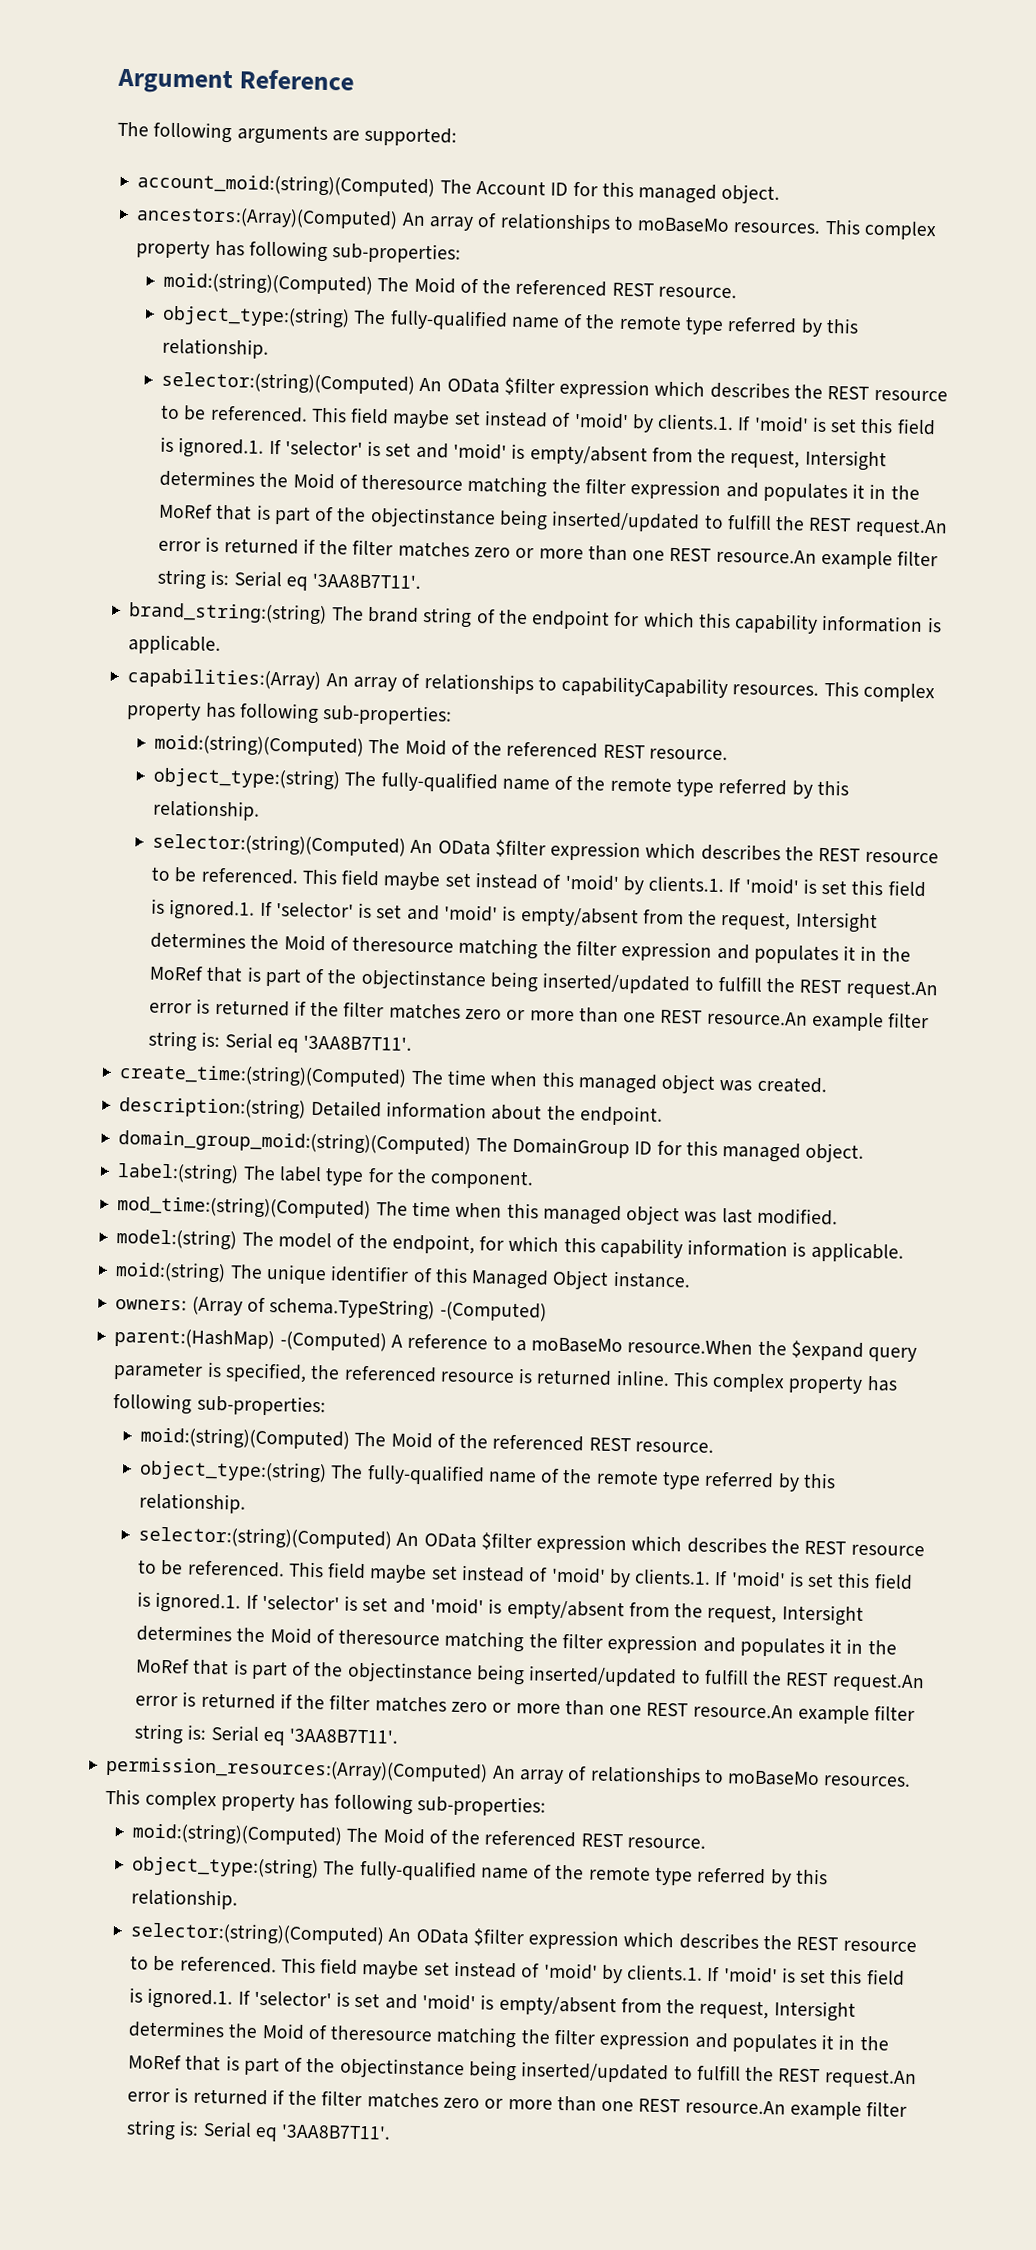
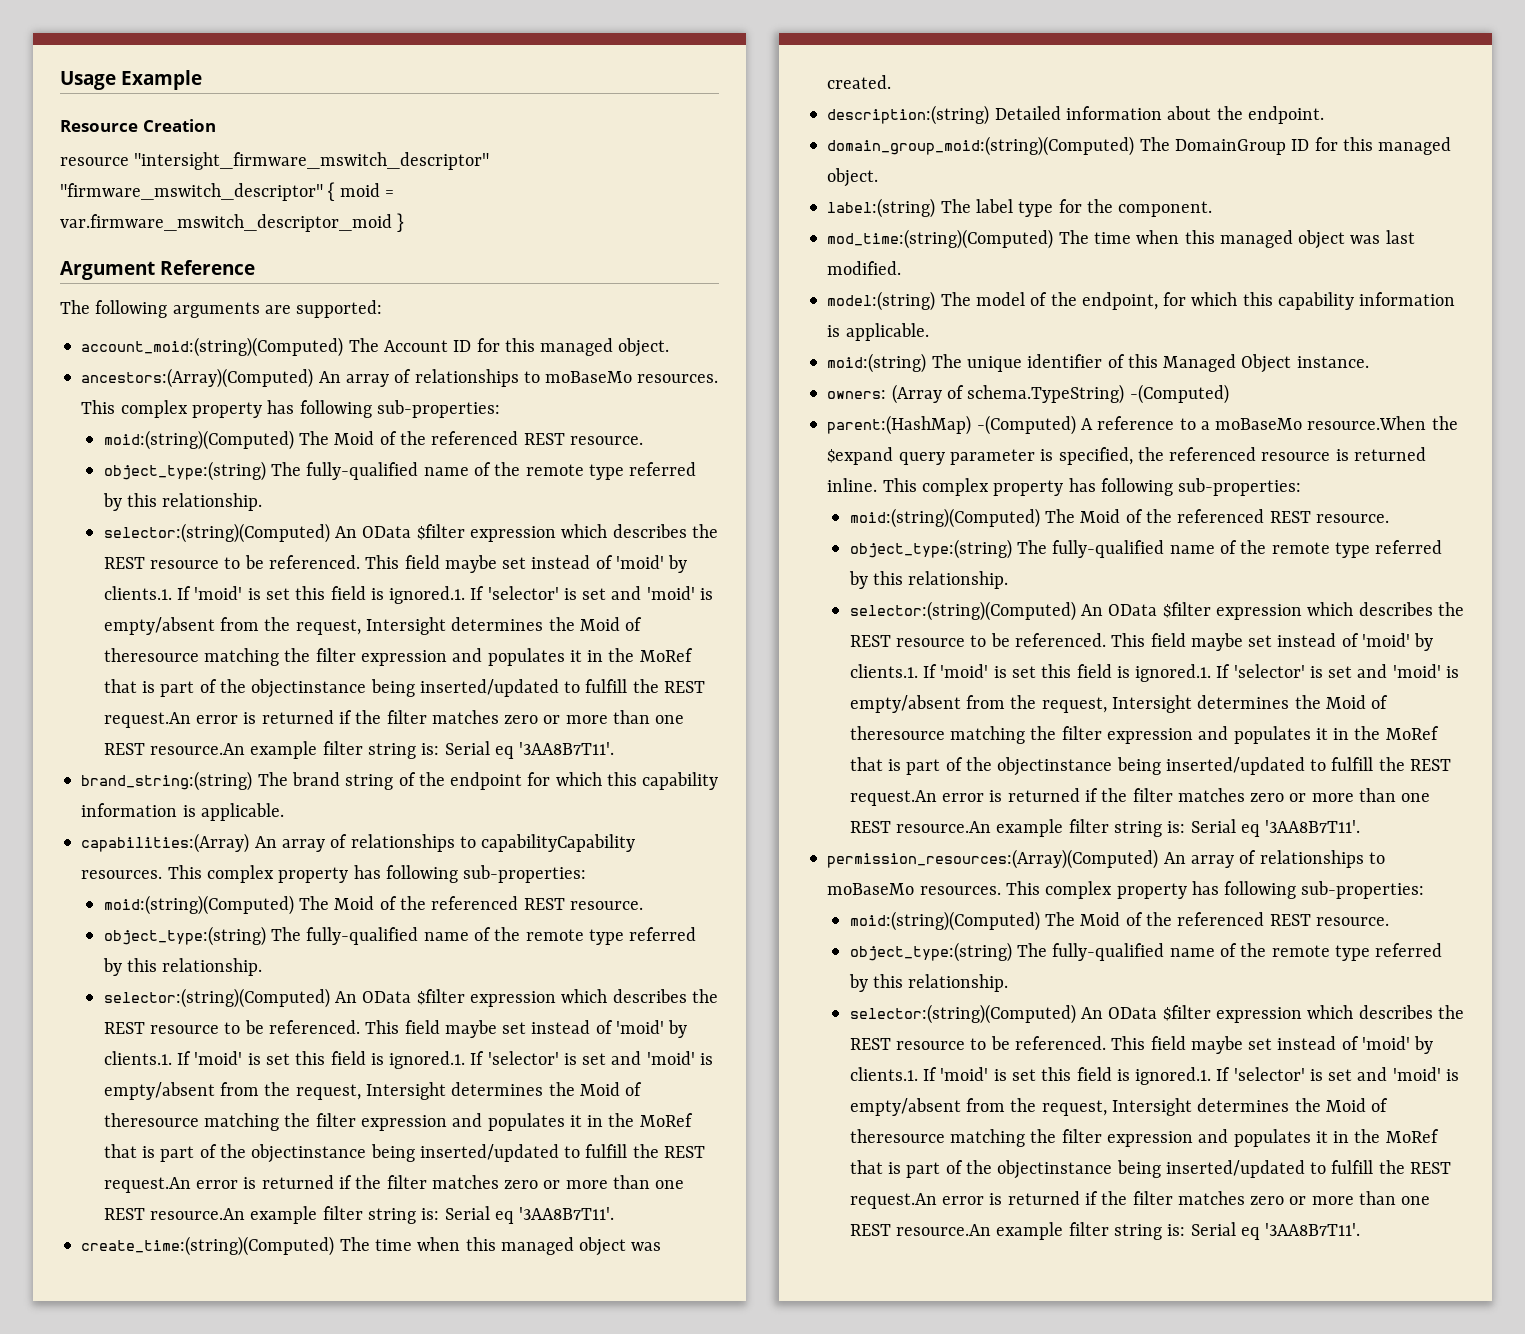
(117, 81) none -> [60,70,202,90] [60,119,216,132] [60,152,490,170] [60,182,394,201] [60,213,405,232] Usage Example // Resource Creation // resource "intersight_firmware_mswitch_descriptor" "firmware_mswitch_descriptor" { moid = var.firmware_mswitch_descriptor_moid } //

